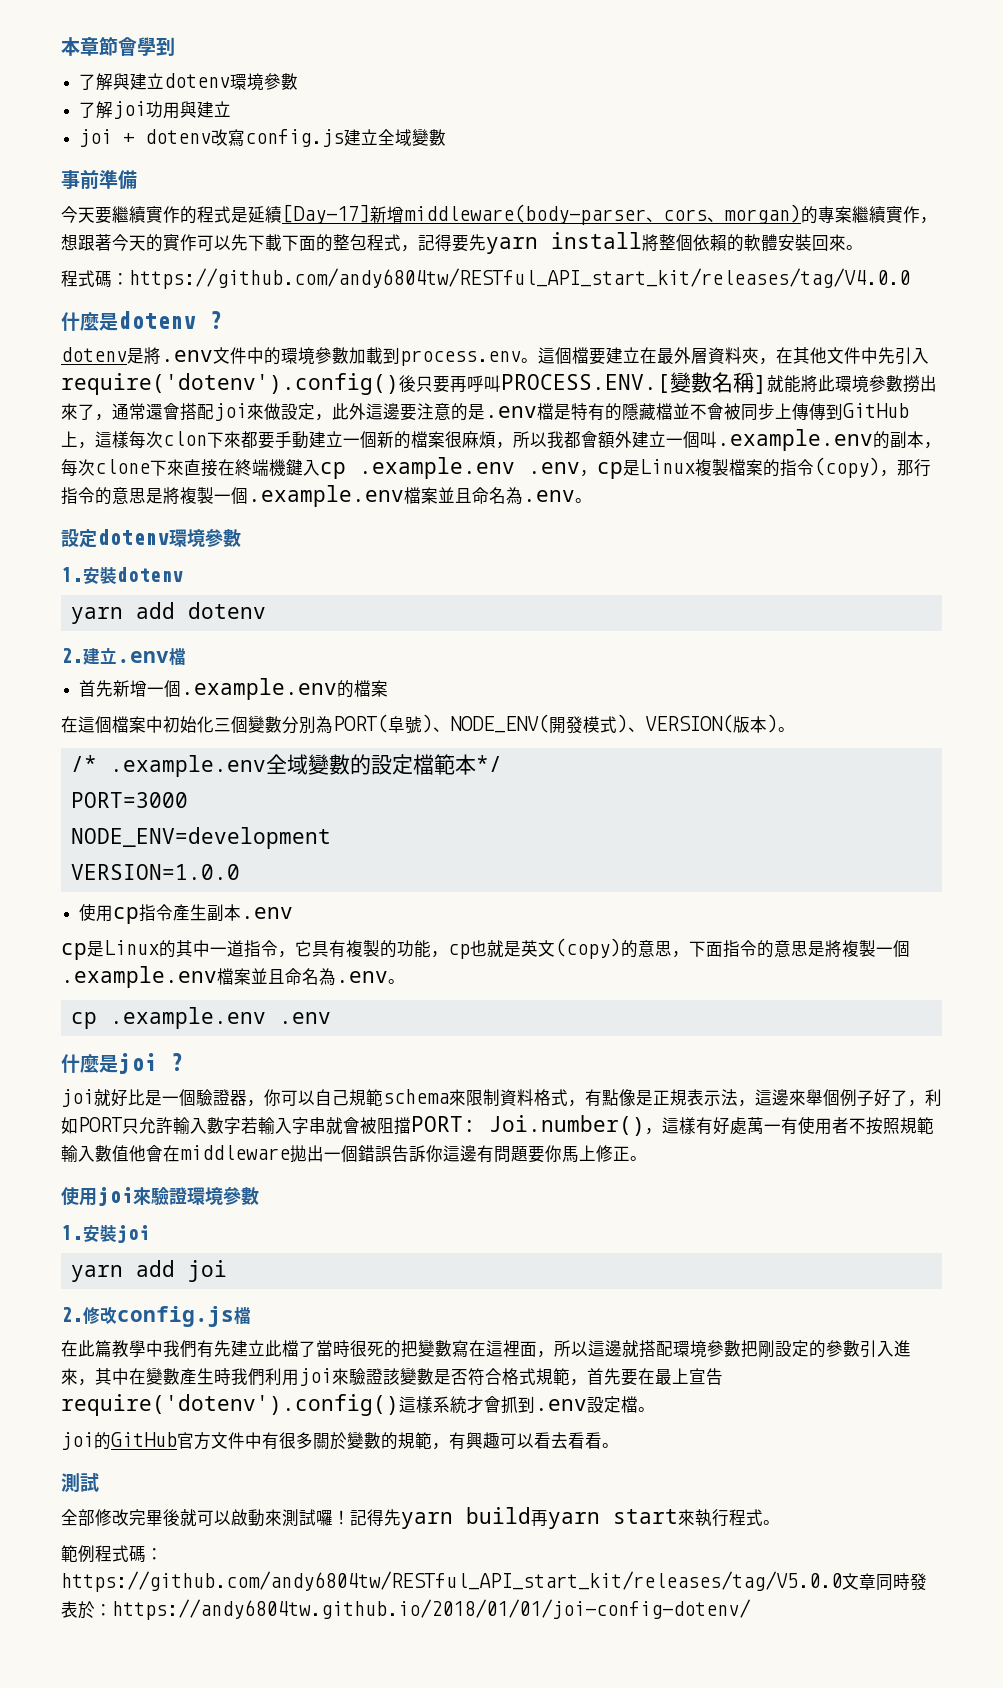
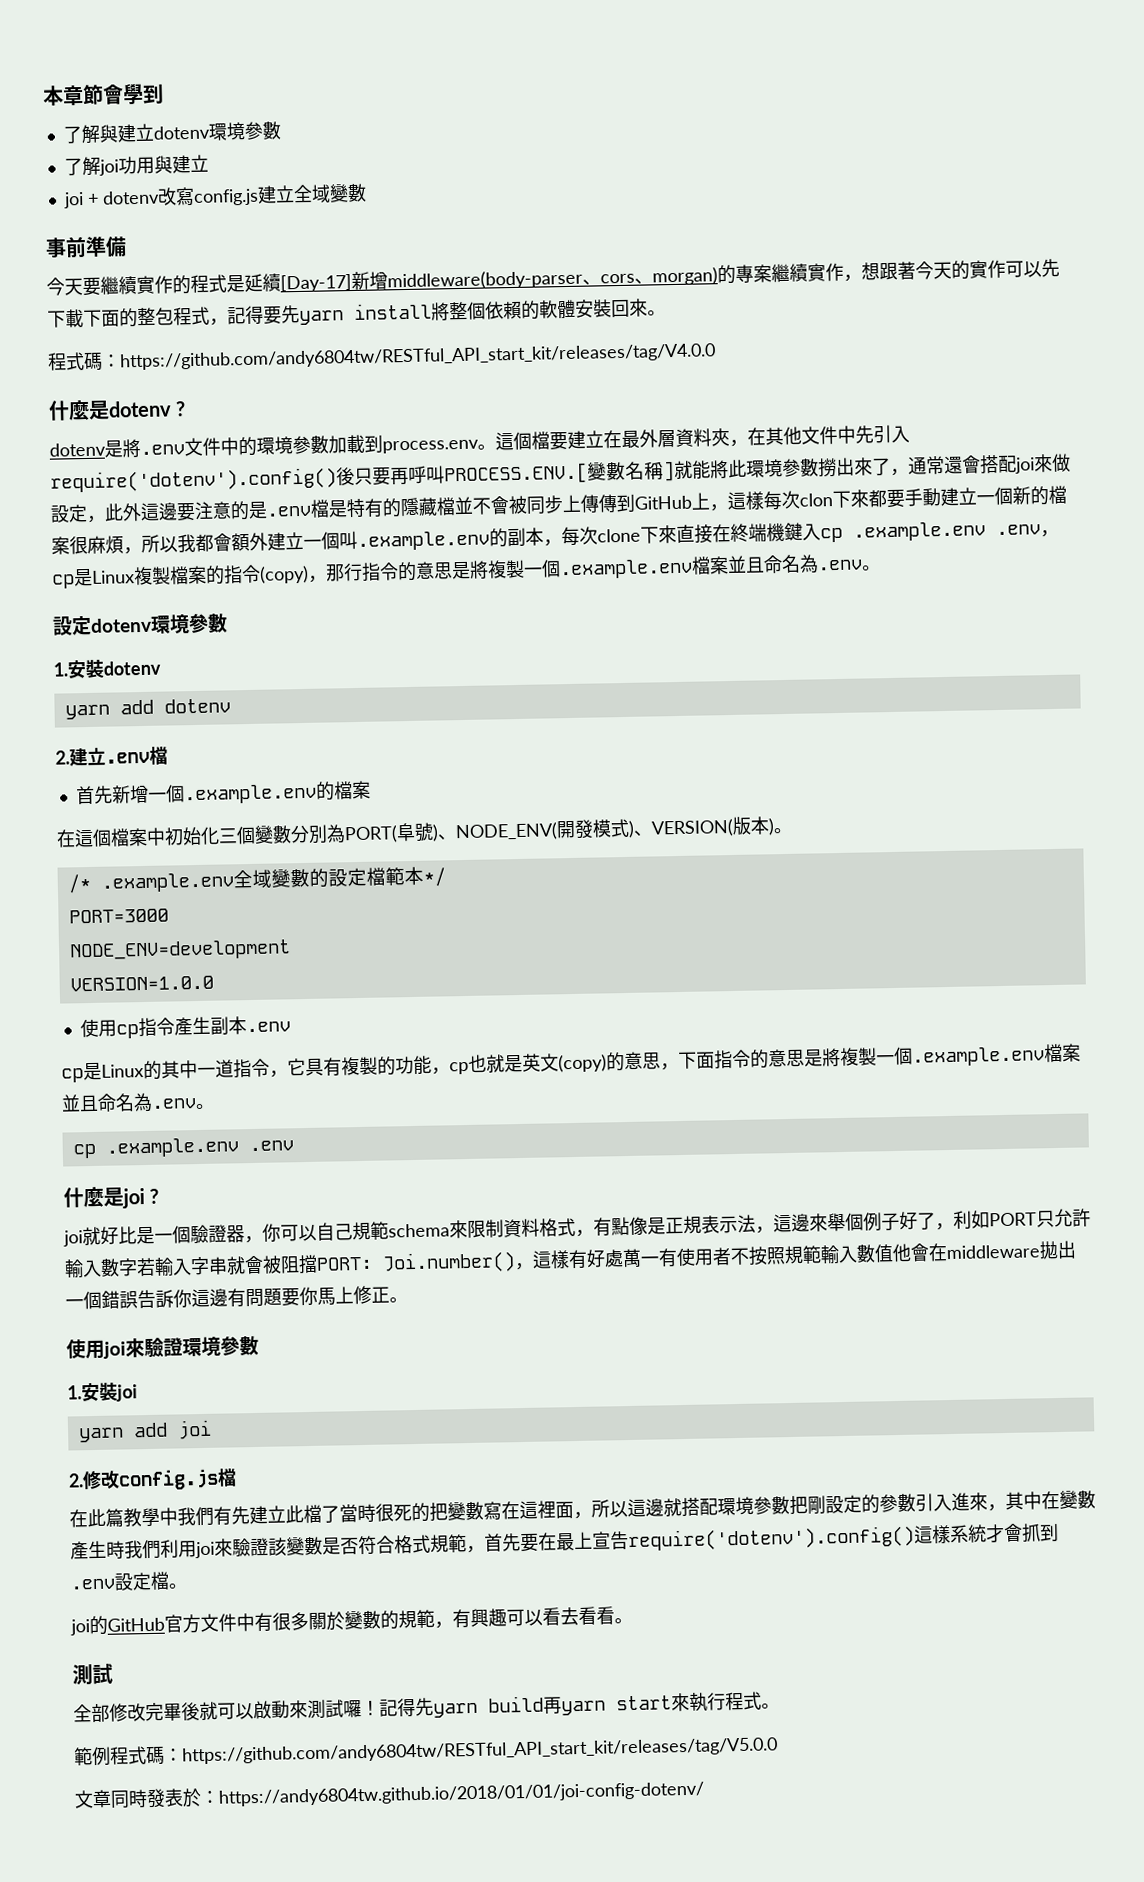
(842, 1581) none -> (778, 1751) //

